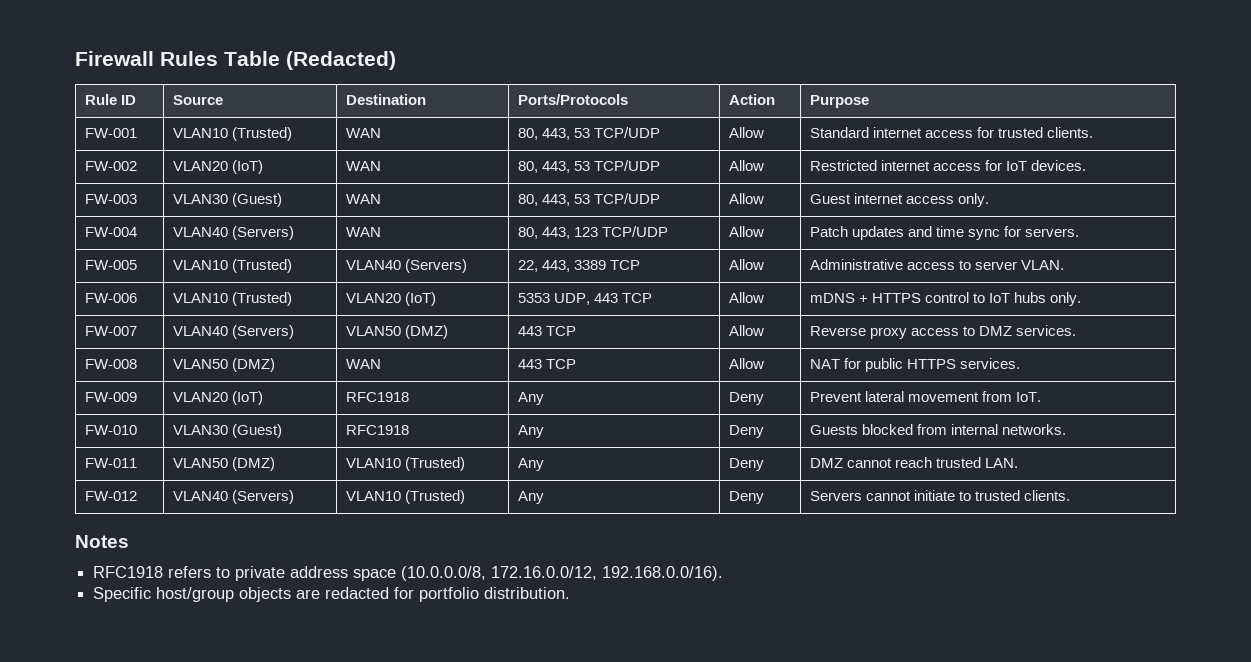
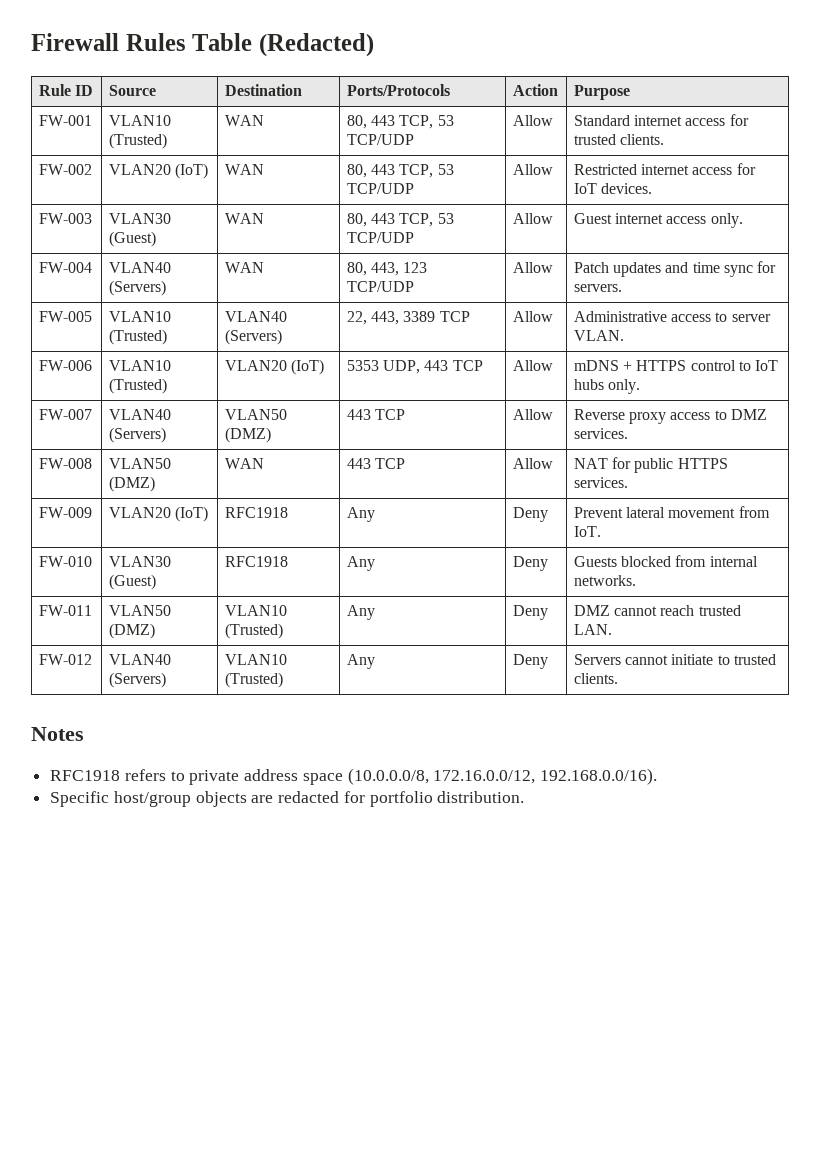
[541,128,570,140] 443, -> [370,115,434,129] 443 TCP,
[541,161,570,173] 443, -> [370,164,434,178] 443 TCP,
[541,194,570,206] 443, -> [370,213,434,227] 443 TCP,

